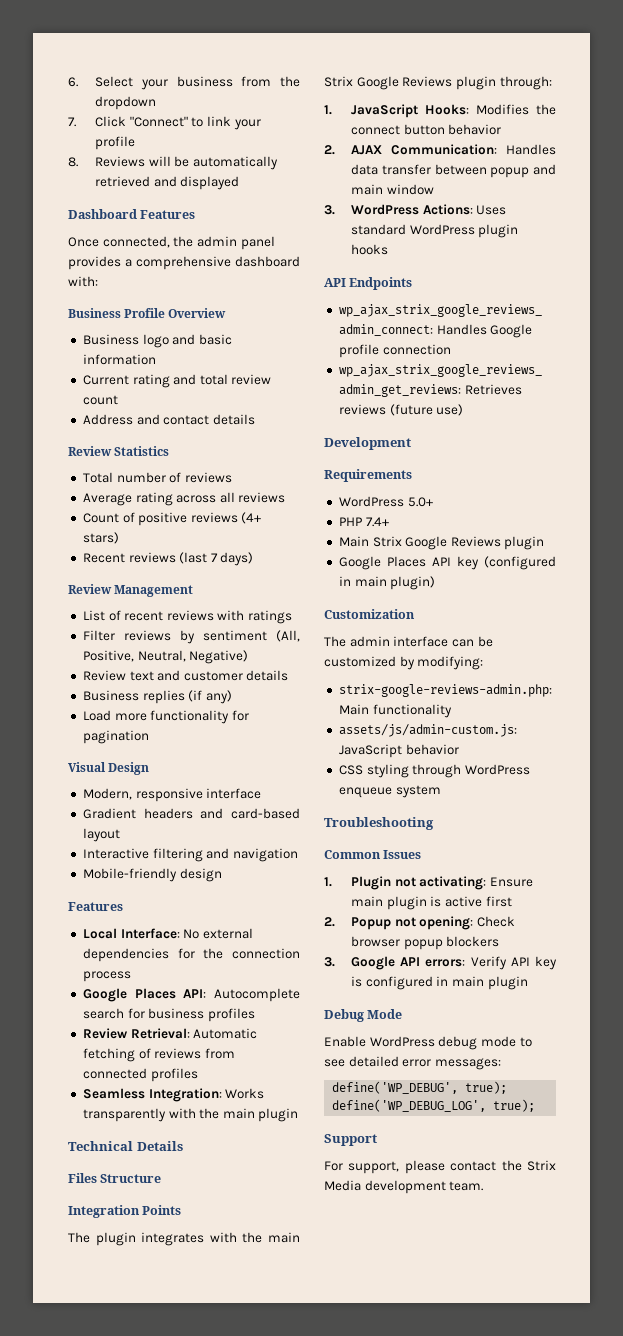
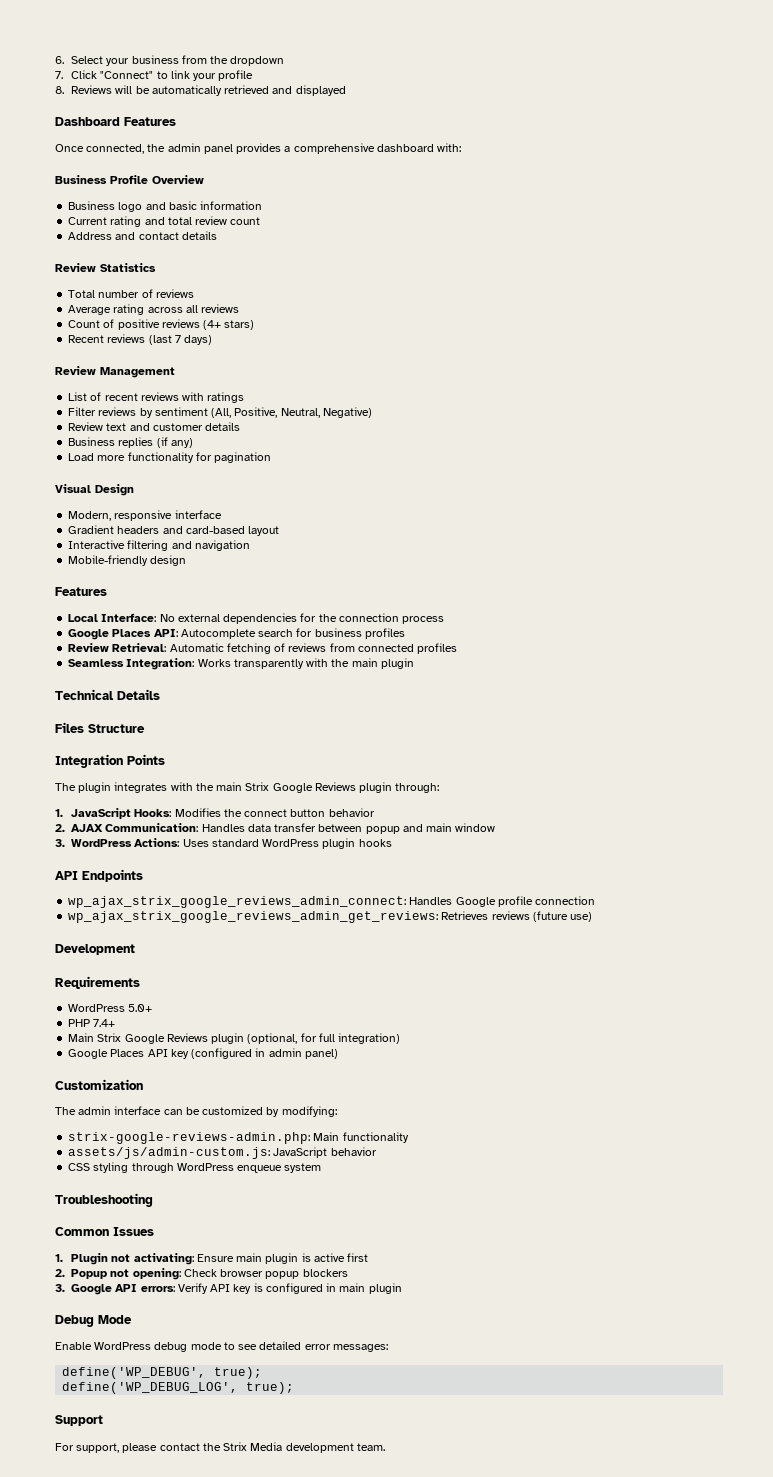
(545, 543) none -> [247,1033,401,1044] (optional, for full integration)
[354,576,436,590] main plugin) -> [268,1048,338,1059] admin panel)

